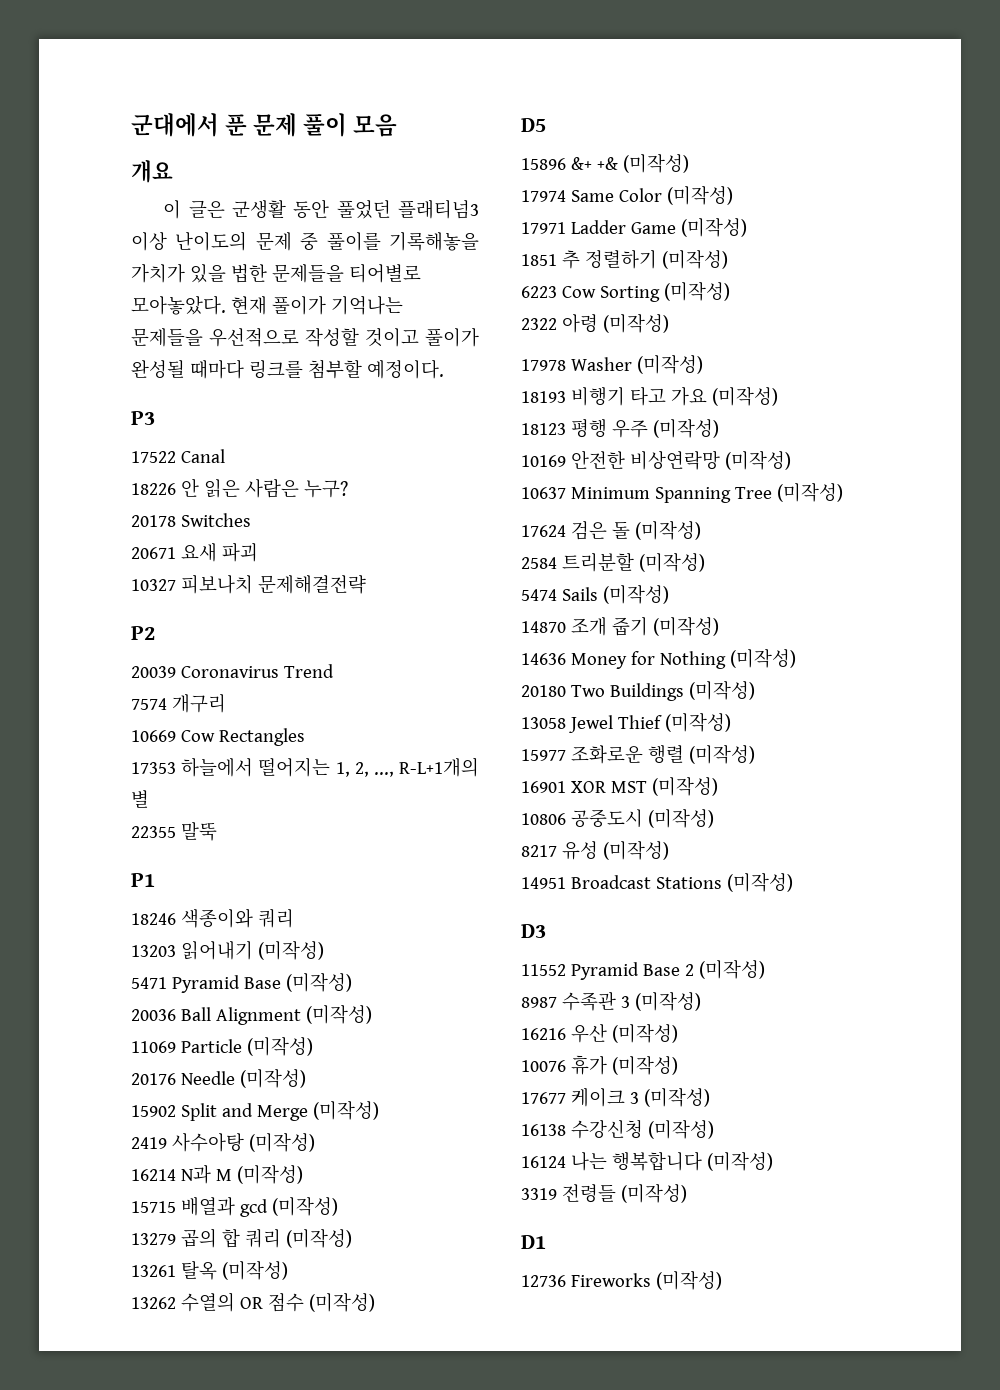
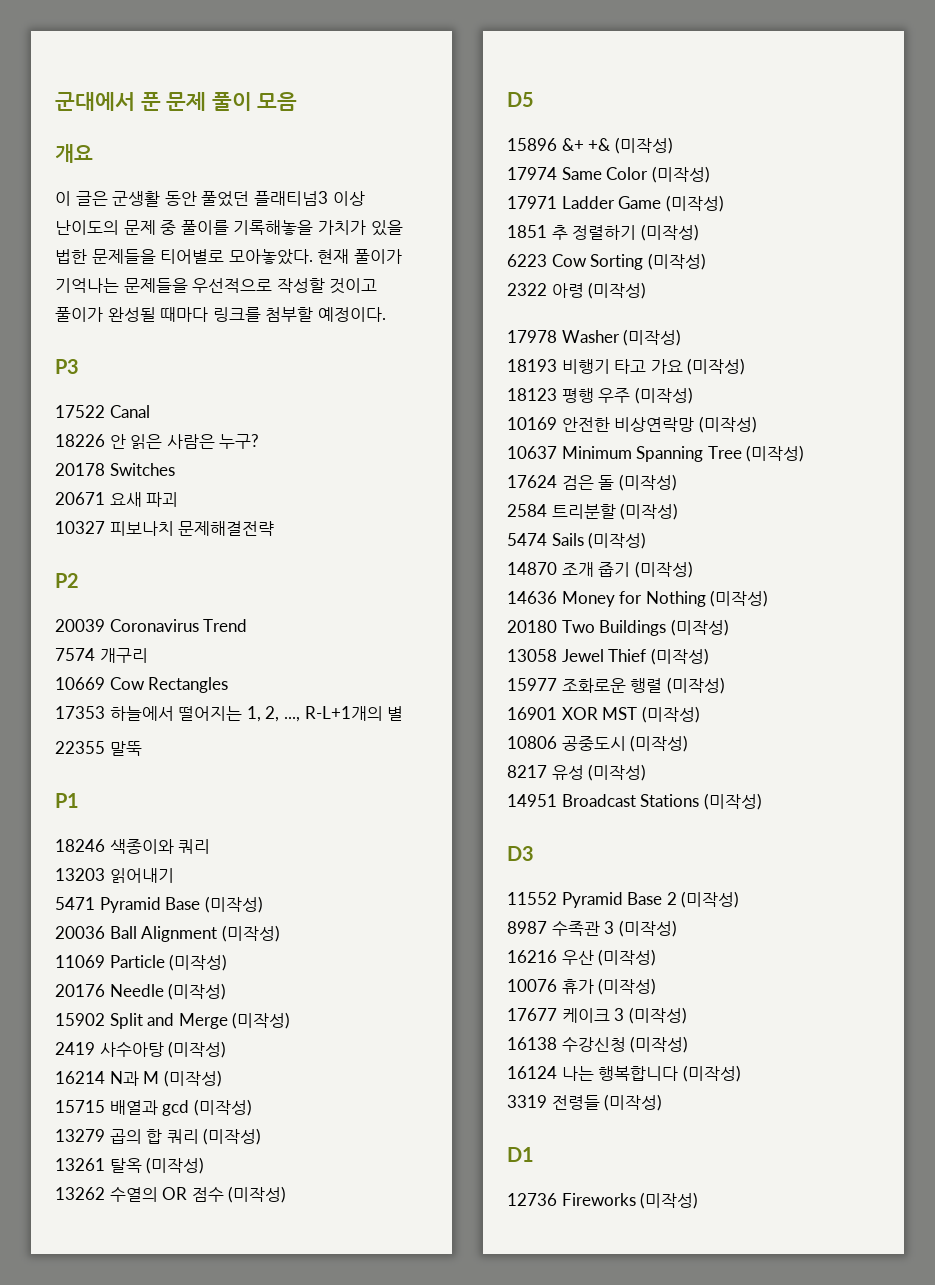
[257,941,324,960] (미작성) -> (174, 875) none

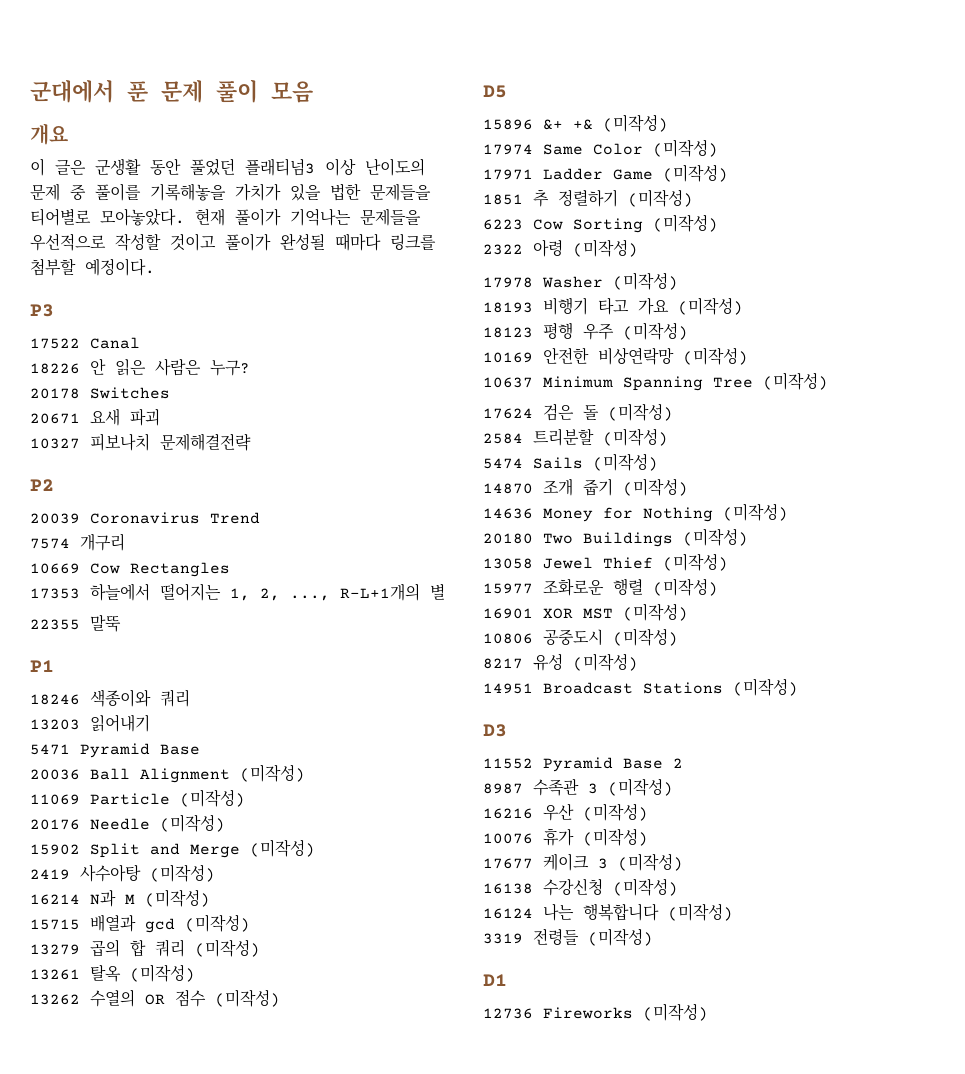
[204,896,263,913] (미작성) -> (200, 749) none
[681,891,740,908] (미작성) -> (683, 763) none

